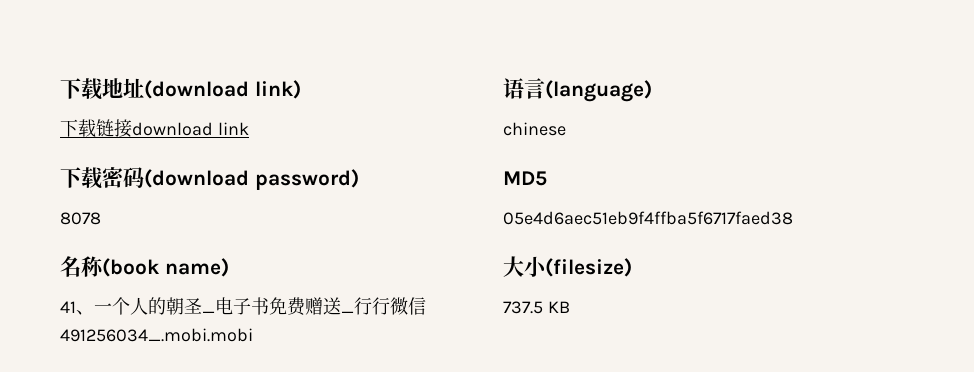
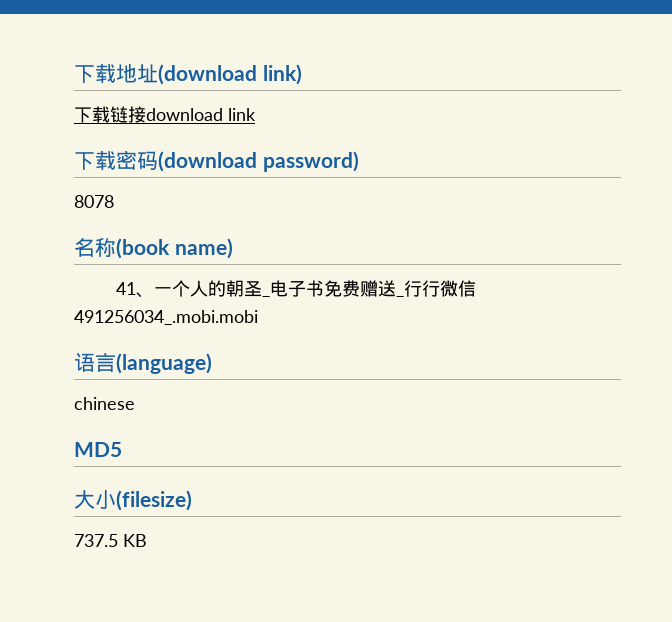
[503,211,793,225] // 05e4d6aec51eb9f4ffba5f6717faed38 -> (122, 449) none

